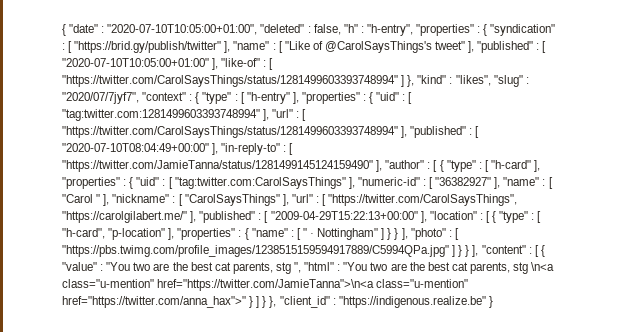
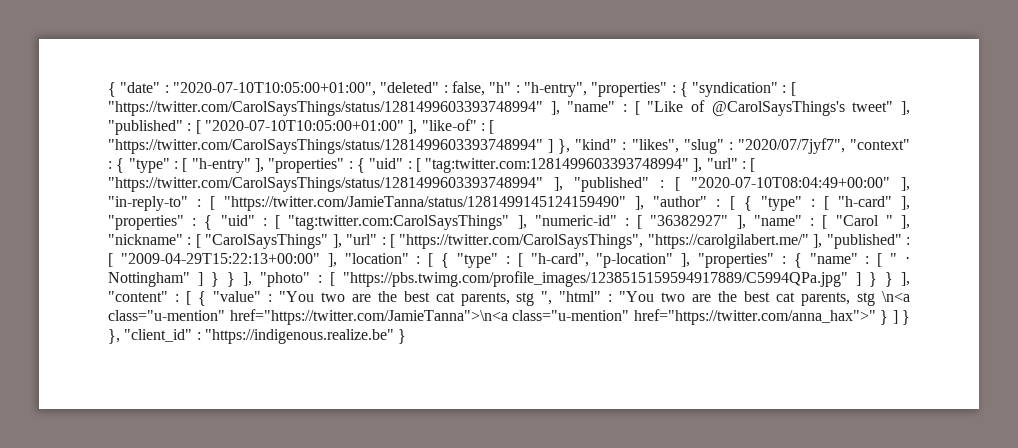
[74,41,222,53] "https://brid.gy/publish/twitter" -> [108,101,543,116] "https://twitter.com/CarolSaysThings/status/1281499603393748994"

